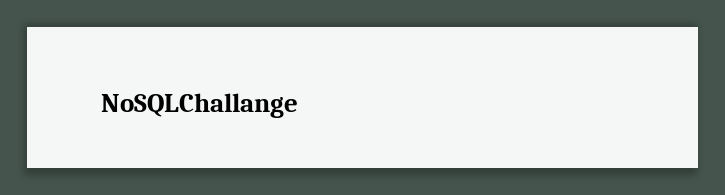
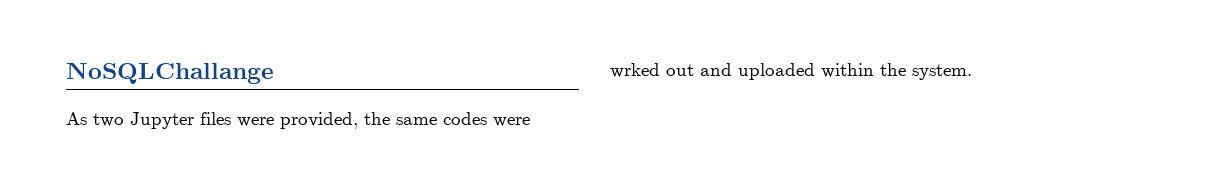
(298, 105) none -> [66,112,530,129] [610,63,972,80] // As two Jupyter files were provided, the same codes were wrked out and uploaded within the system.

